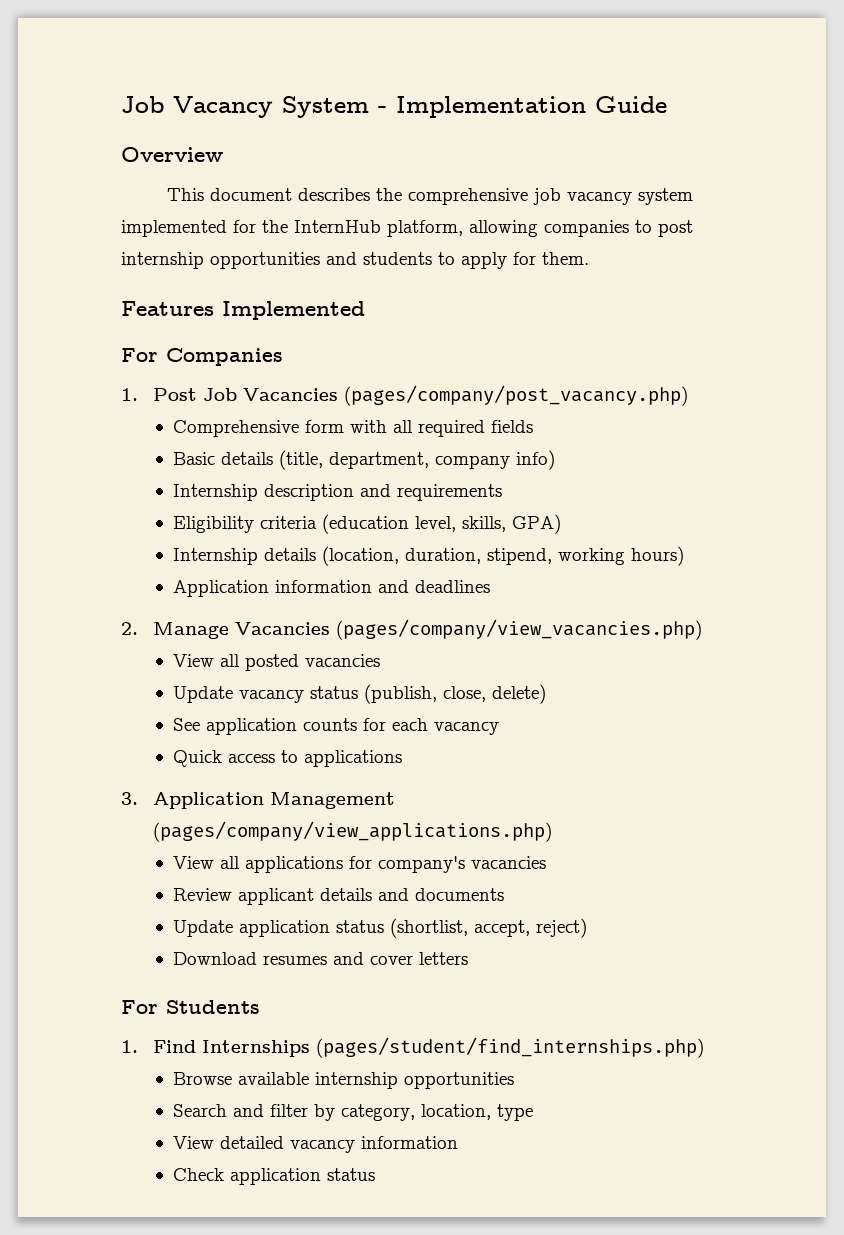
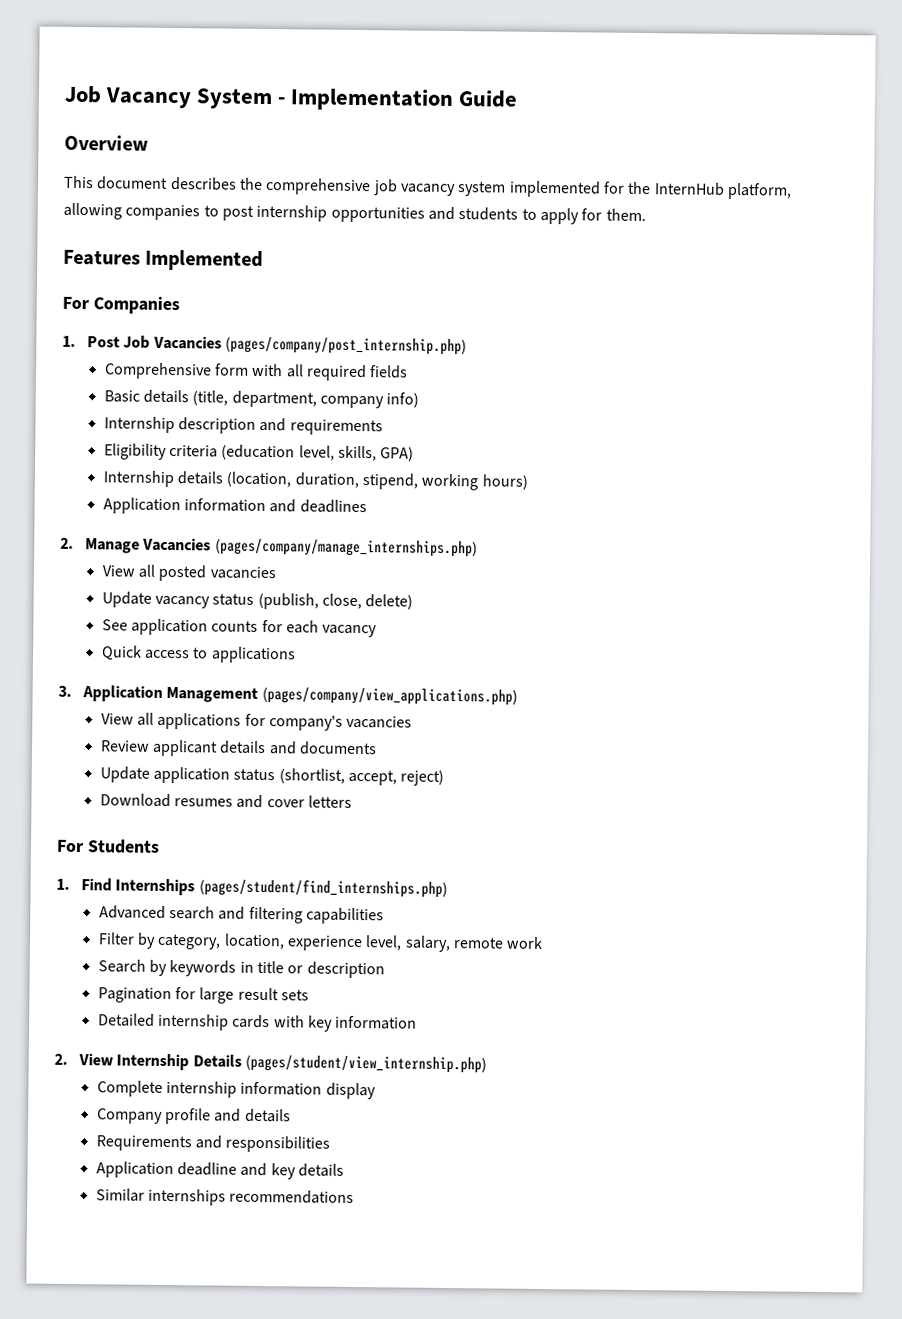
[343,385,688,406] (pages/company/post_vacancy.php) -> [224,336,467,356] (pages/company/post_internship.php)
[335,619,702,640] (pages/company/view_vacancies.php) -> [214,538,478,558] (pages/company/manage_internships.php)
[173,1072,515,1089] [173,1104,534,1121] [173,1136,459,1153] [173,1168,376,1185] Browse available internship opportunities // Search and filter by category, location, type // View detailed vacancy information // Check application status -> [98,905,384,925] [97,932,544,953] [97,959,385,979] [97,987,309,1004] [97,1013,418,1032] [54,1053,487,1074] [96,1080,376,1100] [96,1107,291,1125] [95,1135,331,1153] [95,1161,344,1180] [95,1188,355,1206] Advanced search and filtering capabilities // Filter by category, location, experience level, salary, remote work // Search by keywords in title or description // Pagination for large result sets // Detailed internship cards with key information // 2. View Internship Details (pages/student/view_internship.php) // Complete internship information display // Company profile and details // Requirements and responsibilities // Application deadline and key details // Similar internships recommendations

